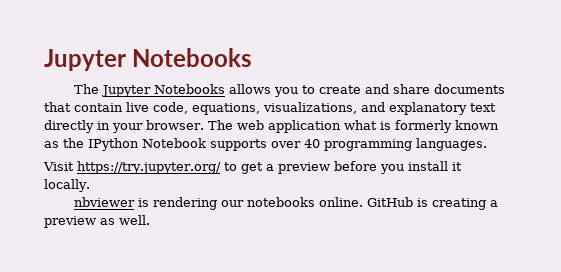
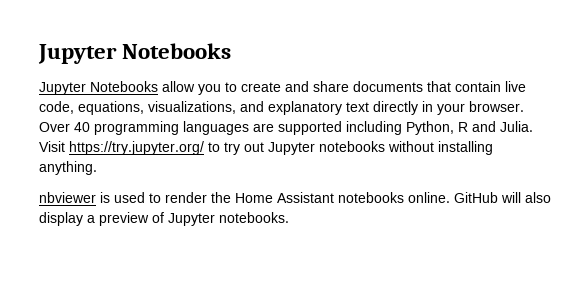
[74,84,272,97] The Jupyter Notebooks allows -> [39,81,195,95] Jupyter Notebooks allow
[207,120,499,133] [44,138,487,151] [43,161,462,174] [44,179,90,192] [74,197,499,210] [44,215,150,228] The web application what is formerly known as the IPython Notebook supports over 40 programming languages. // Visit https://try.jupyter.org/ to get a preview before you install it locally. // nbviewer is rendering our notebooks online. GitHub is creating a preview as well. -> [39,121,533,135] [39,141,493,155] [39,161,97,175] [39,192,551,203] [39,212,289,226] Over 40 programming languages are supported including Python, R and Julia. Visit https://try.jupyter.org/ to try out Jupyter notebooks without installing anything. // nbviewer is used to render the Home Assistant notebooks online. GitHub will also display a preview of Jupyter notebooks.

